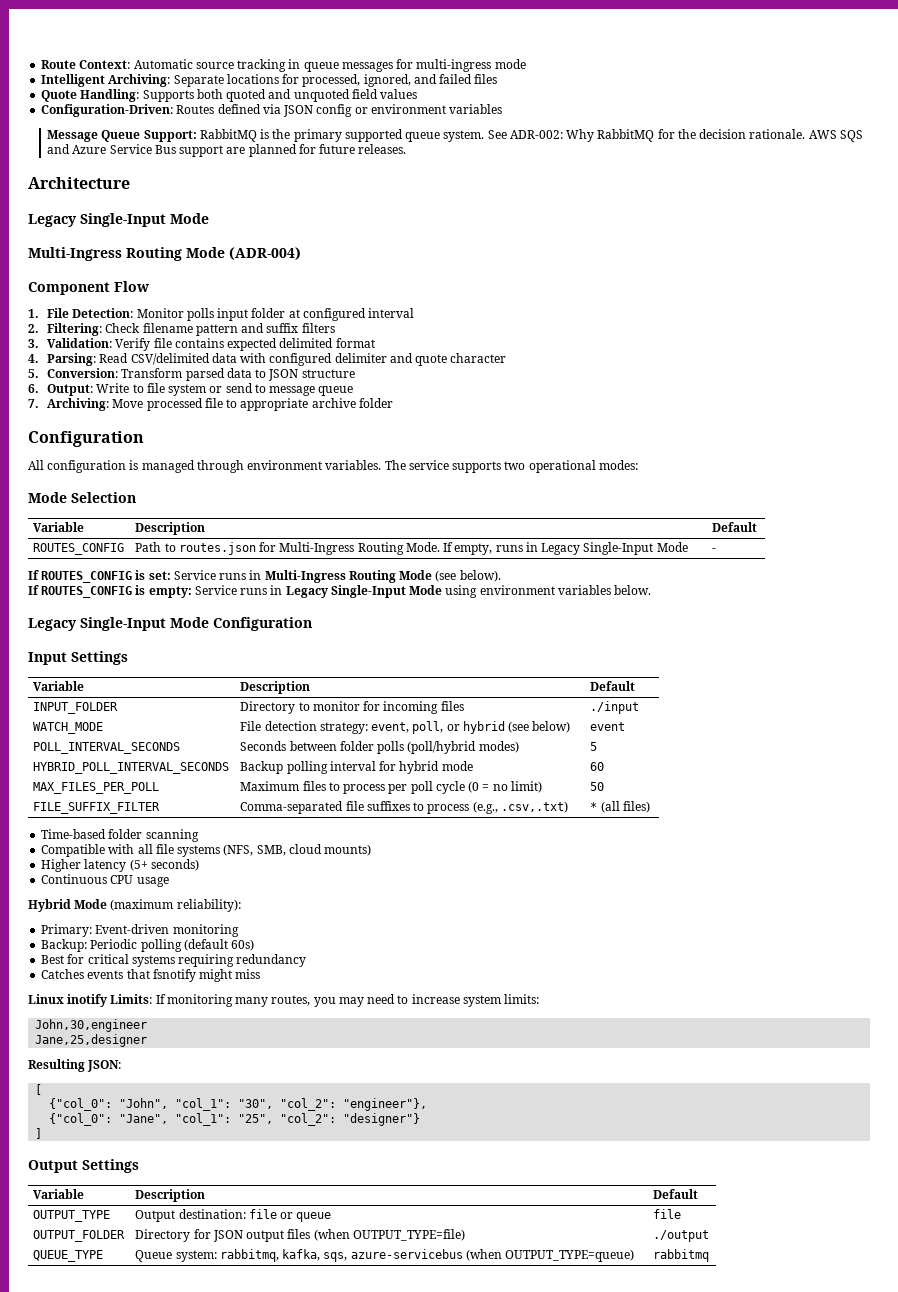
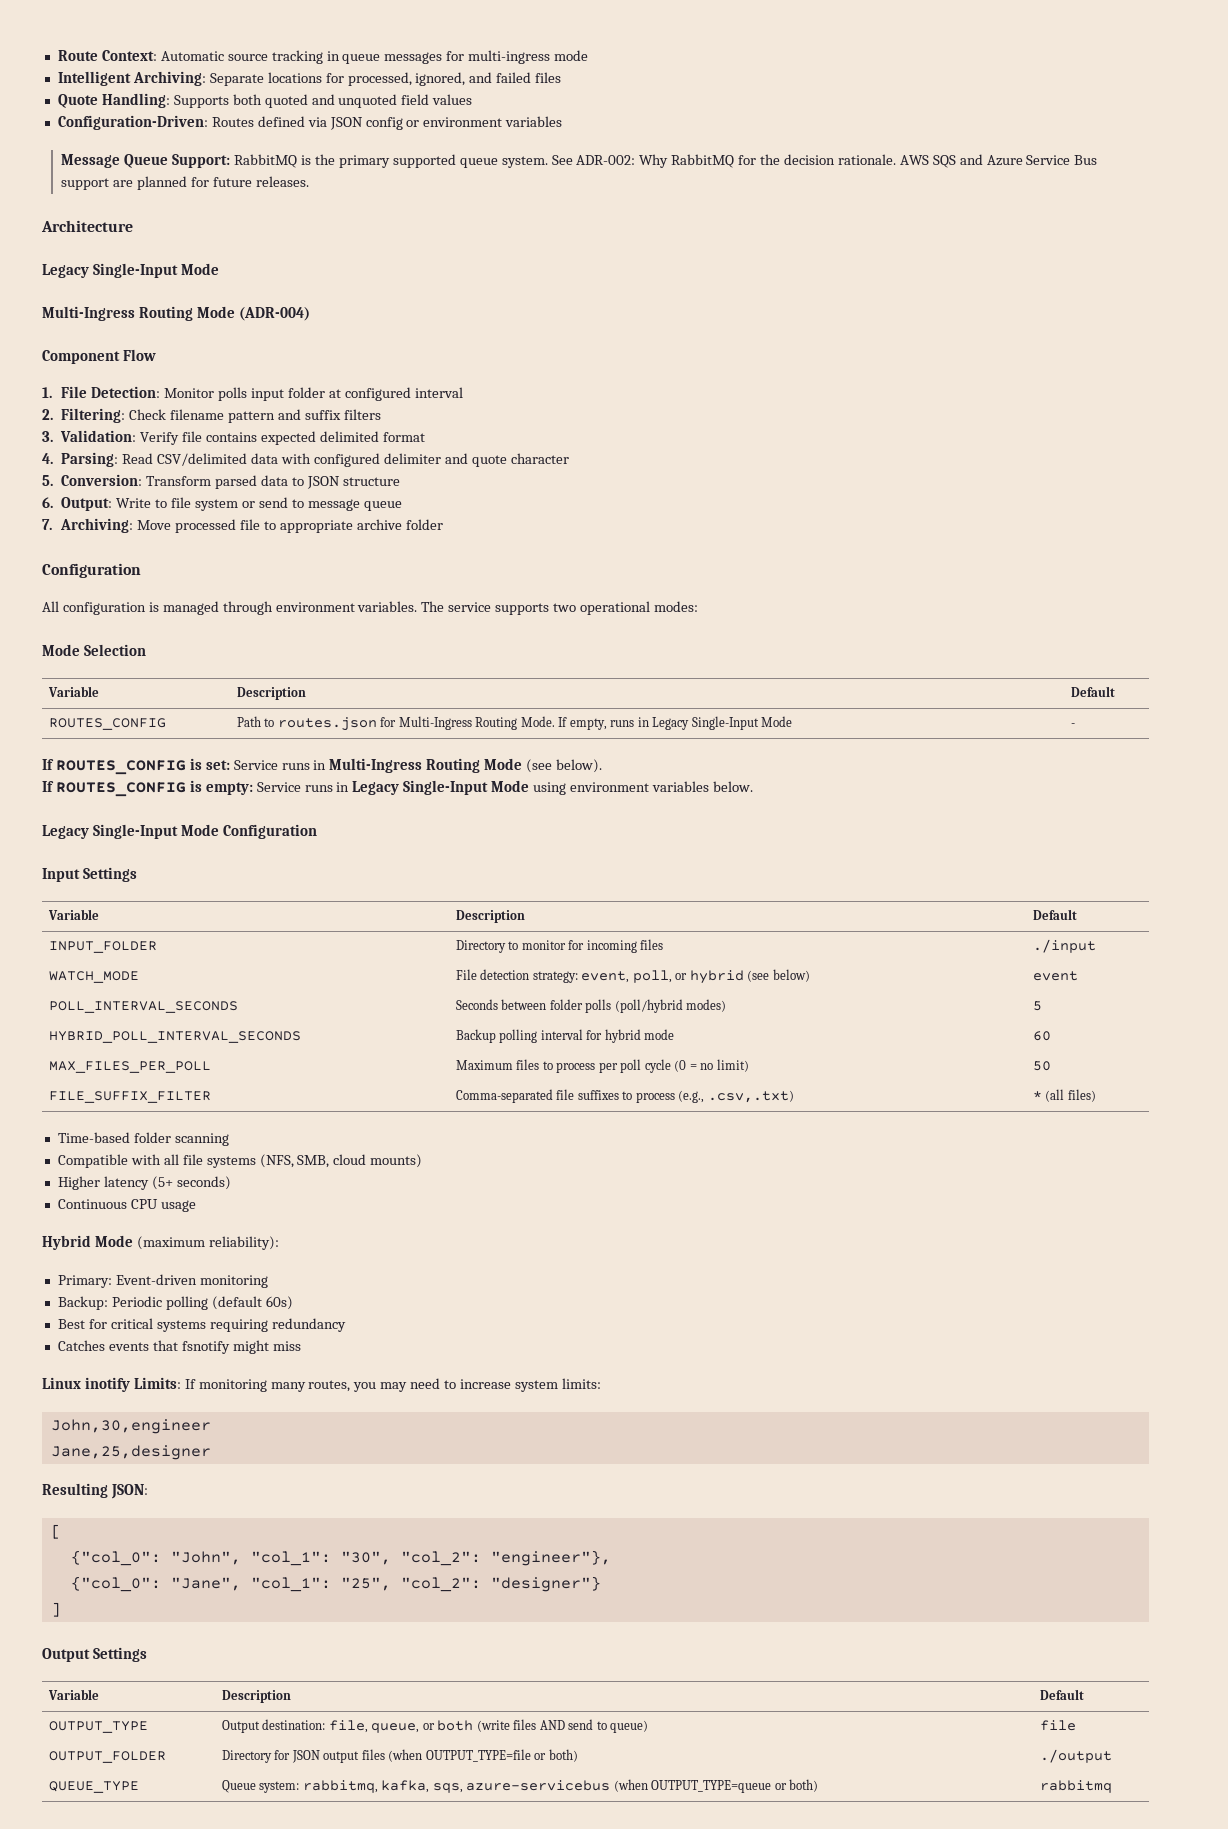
[248,1209,332,1222] file or queue -> [328,1719,649,1733] file, queue, or both (write files AND send to queue)
[352,1229,465,1241] OUTPUT_TYPE=file) -> [425,1749,578,1762] OUTPUT_TYPE=file or both)
[505,1249,635,1262] OUTPUT_TYPE=queue) -> [651,1779,819,1793] OUTPUT_TYPE=queue or both)

